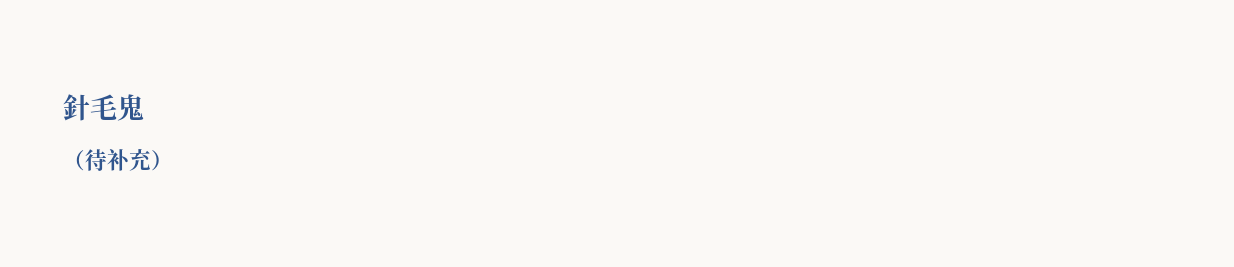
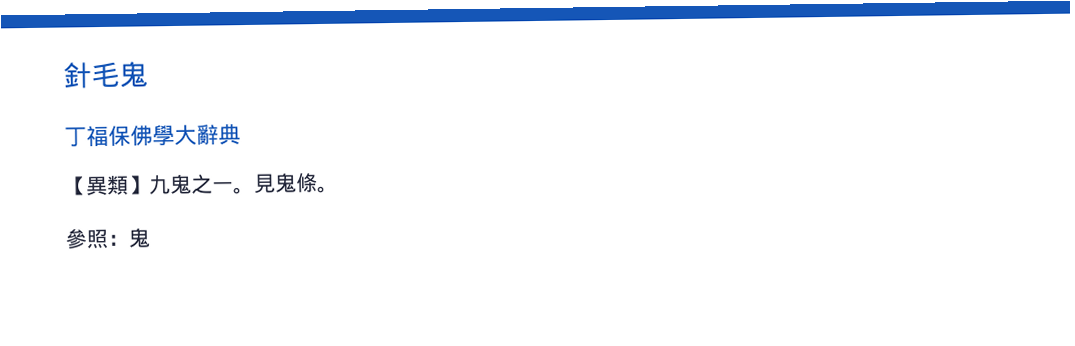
[63,149,173,171] （待补充） -> [64,124,241,147] [65,172,339,196] [65,227,150,250] 丁福保佛學大辭典 // 【異類】九鬼之一。見鬼條。 // 參照：鬼

